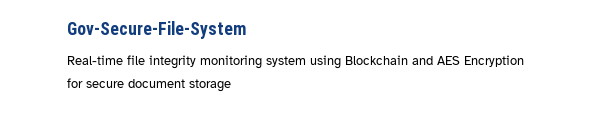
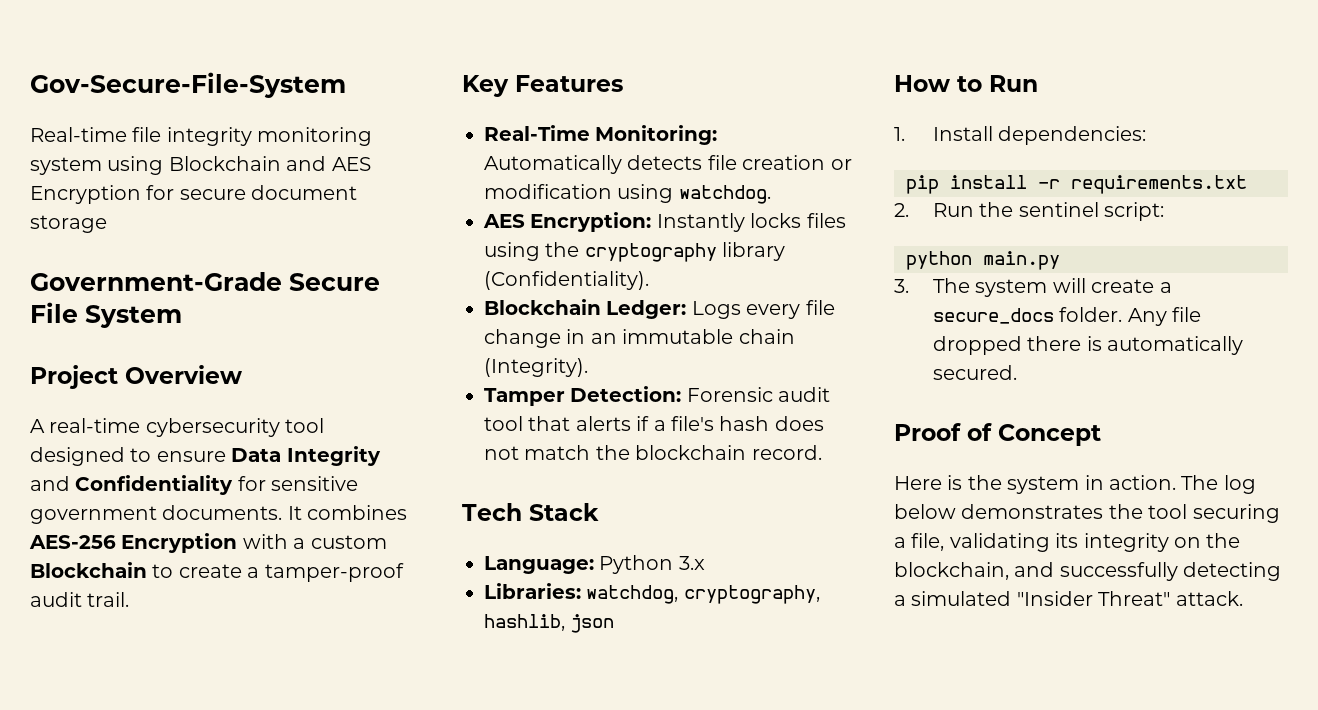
(231, 85) none -> [30,272,380,291] [30,302,182,328] [30,365,242,389] [30,418,325,437] [30,446,381,466] [30,475,359,495] [30,505,408,524] [29,533,387,553] [30,562,404,582] [30,592,130,607] [462,75,623,97] [484,125,718,145] [484,155,852,174] [484,184,771,204] [483,212,846,232] [484,242,786,262] [484,271,649,290] [484,299,835,319] [484,329,795,348] [484,358,588,377] [484,386,831,406] [484,416,824,431] [484,445,822,460] [462,503,599,521] [484,555,705,574] [484,583,820,604] [484,614,615,633] [894,75,1038,92] [894,126,1147,145] [906,175,1247,194] [894,202,1165,221] [906,251,1060,270] [894,278,1172,297] [933,307,1202,326] [933,336,1244,355] [933,365,1018,380] [894,423,1101,446] [894,475,1256,494] [894,504,1280,523] [894,533,1241,552] [894,562,1282,581] [894,591,1243,606] // Government-Grade Secure File System // Project Overview // A real-time cybersecurity tool designed to ensure Data Integrity and Confidentiality for sensitive government documents. It combines AES-256 Encryption with a custom Blockchain to create a tamper-proof audit trail. // Key Features // Real-Time Monitoring: Automatically detects file creation or modification using watchdog. // AES Encryption: Instantly locks files using the cryptography library (Confidentiality). // Blockchain Ledger: Logs every file change in an immutable chain (Integrity). // Tamper Detection: Forensic audit tool that alerts if a file's hash does not match the blockchain record. // Tech Stack // Language: Python 3.x // Libraries: watchdog, cryptography, hashlib, json // How to Run // 1. Install dependencies: // pip install -r requirements.txt // 2. Run the sentinel script: // python main.py // 3. The system will create a secure_docs folder. Any file dropped there is automatically secured. // Proof of Concept // Here is the system in action. The log below demonstrates the tool securing a file, validating its integrity on the blockchain, and successfully detecting a simulated "Insider Threat" attack.

